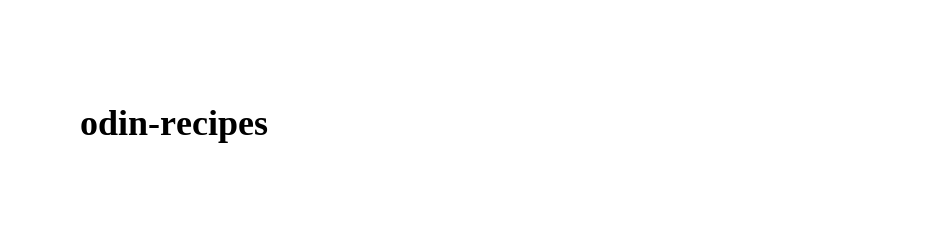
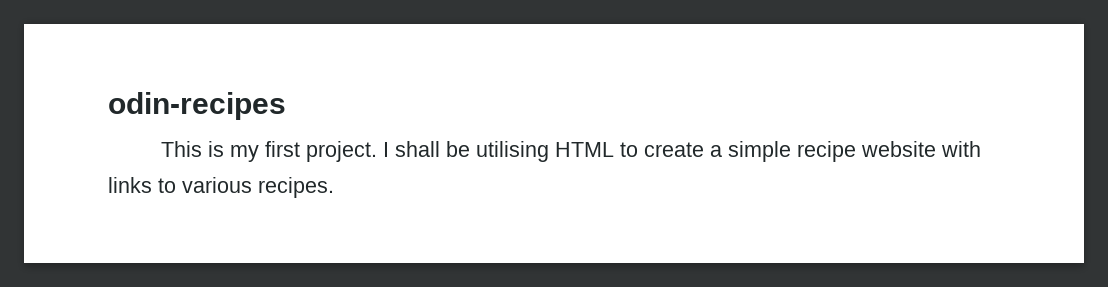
(268, 126) none -> [161,141,982,162] [108,177,334,198] // This is my first project. I shall be utilising HTML to create a simple recipe website with links to various recipes.

